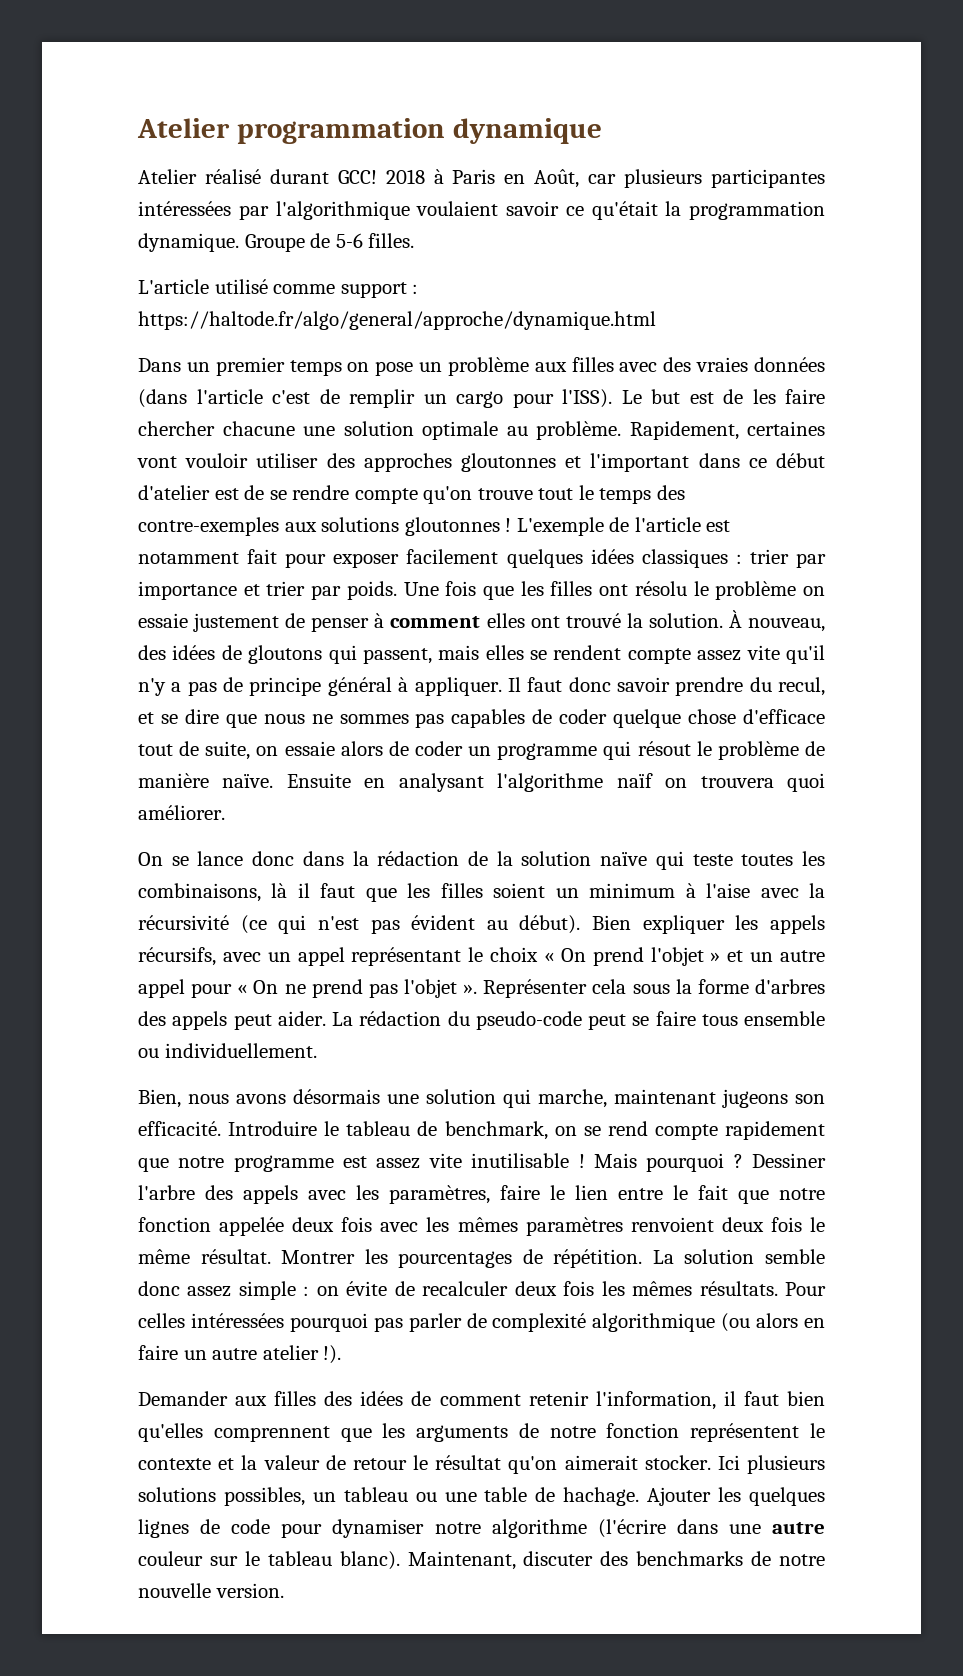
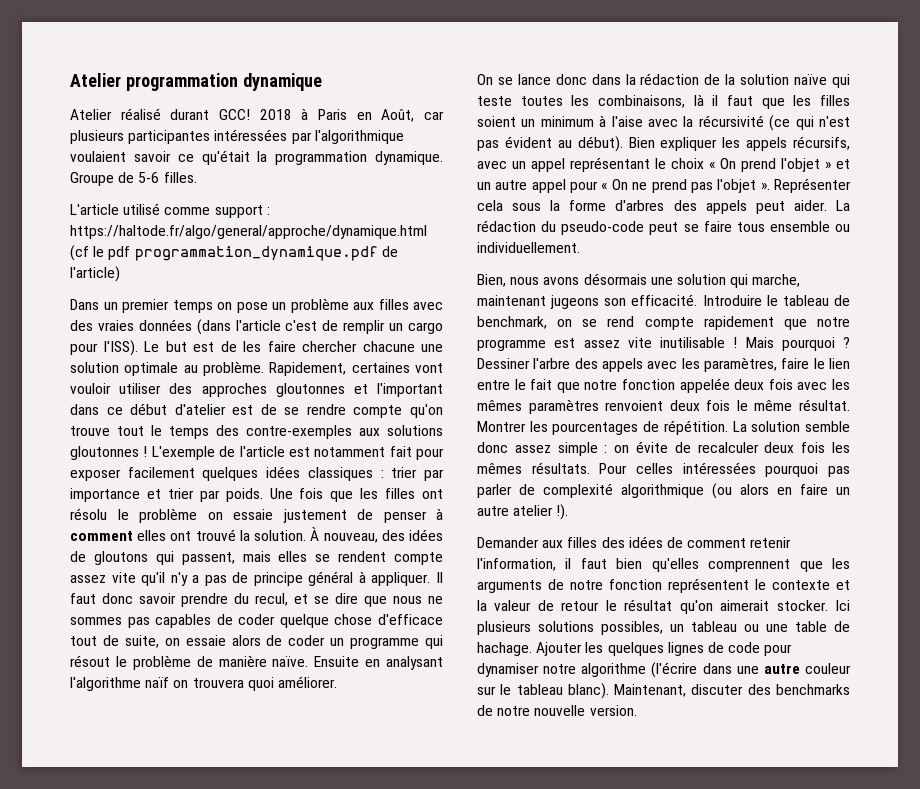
(656, 320) none -> [70,245,398,261] [70,266,120,282] (cf le pdf programmation_dynamique.pdf de l'article)

